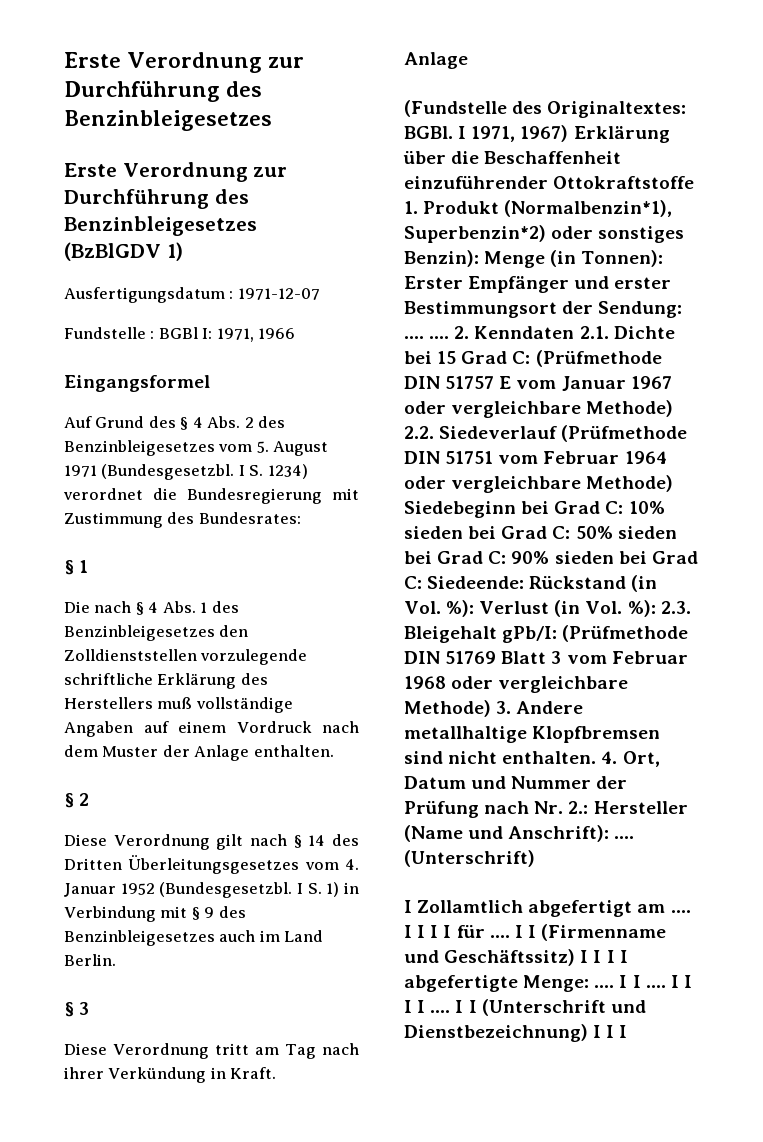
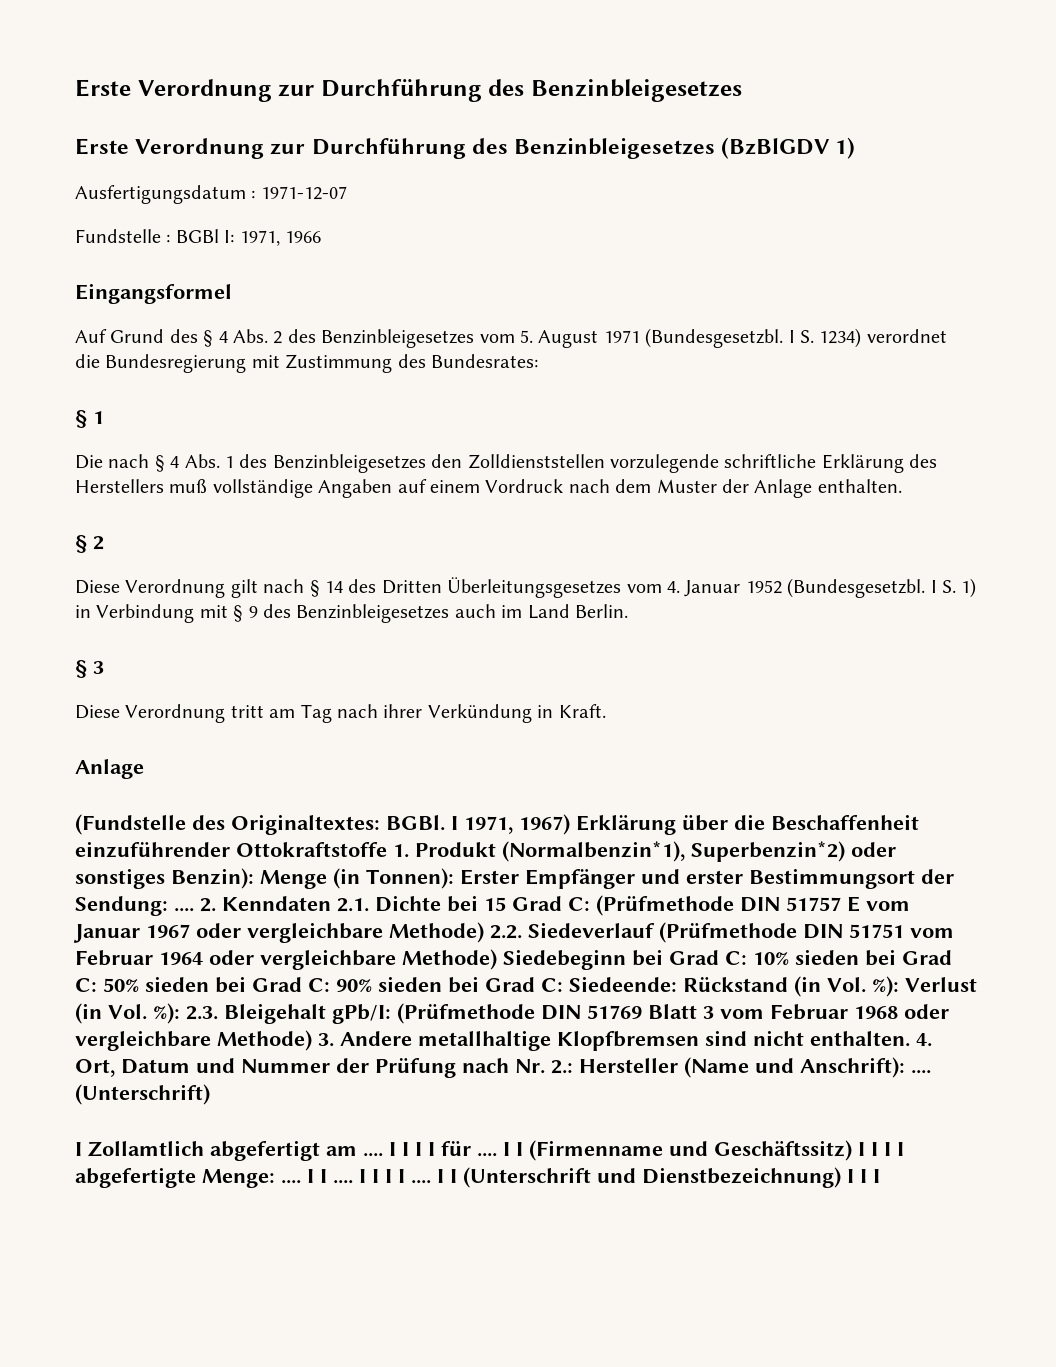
[429,336,450,339] .... -> (194, 910) none

